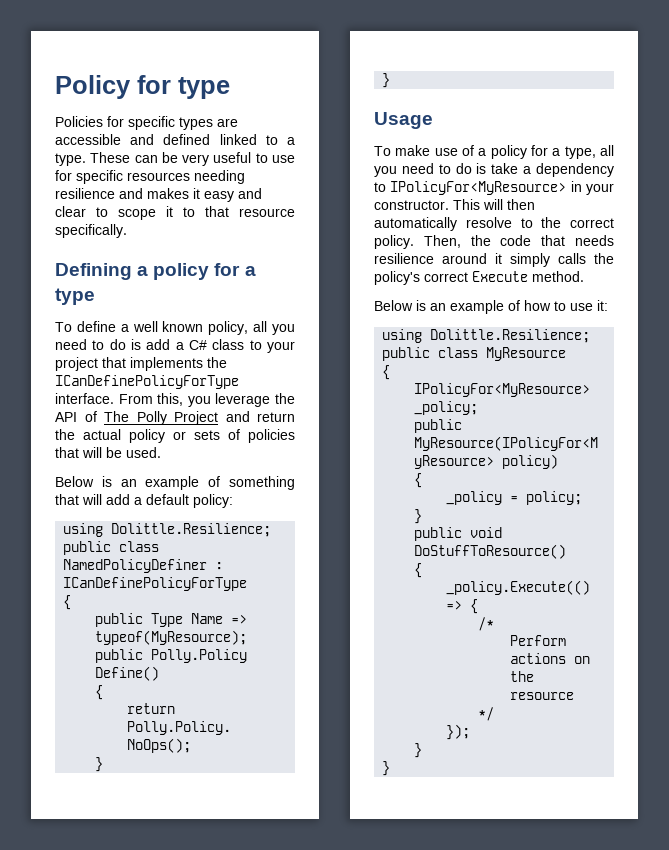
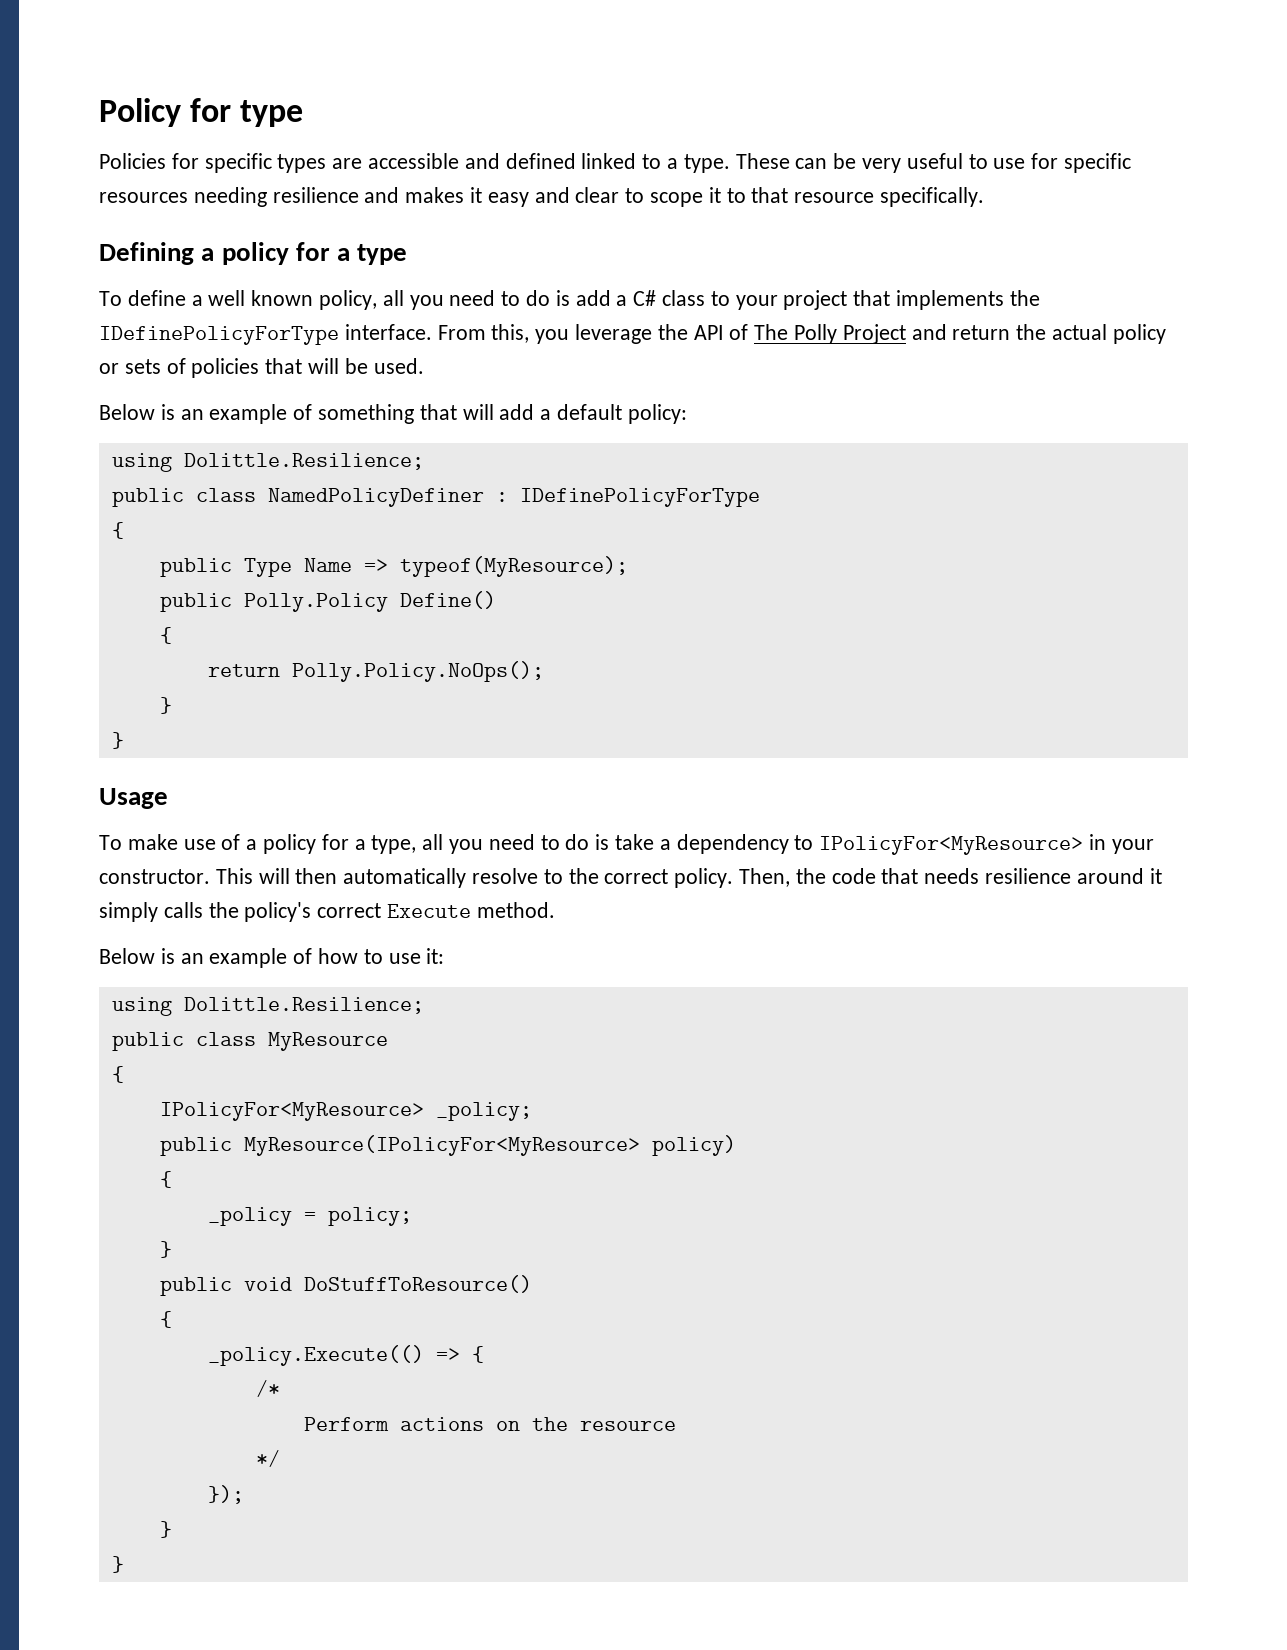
[55,375,239,389] ICanDefinePolicyForType -> [99,326,339,345] IDefinePolicyForType
[63,577,248,591] ICanDefinePolicyForType -> [519,488,760,507] IDefinePolicyForType

